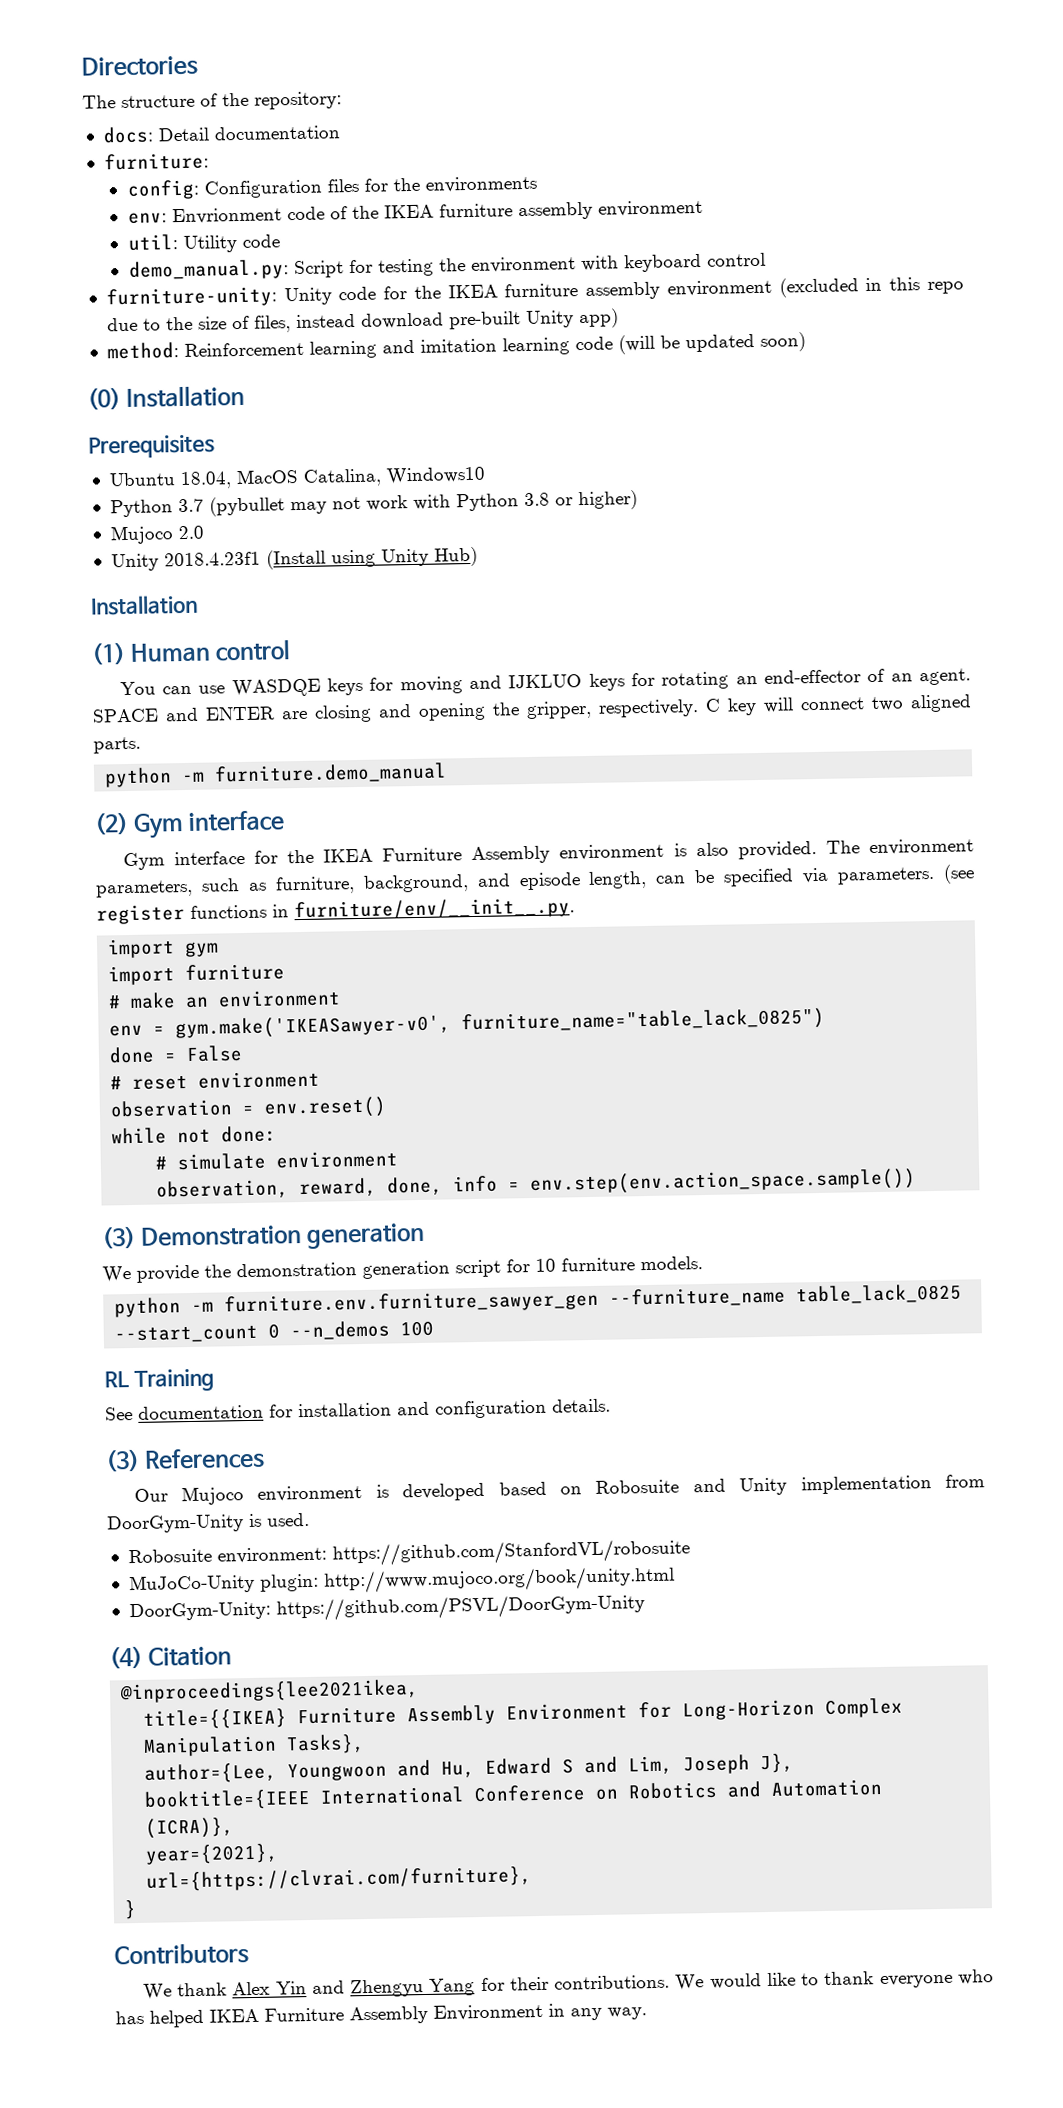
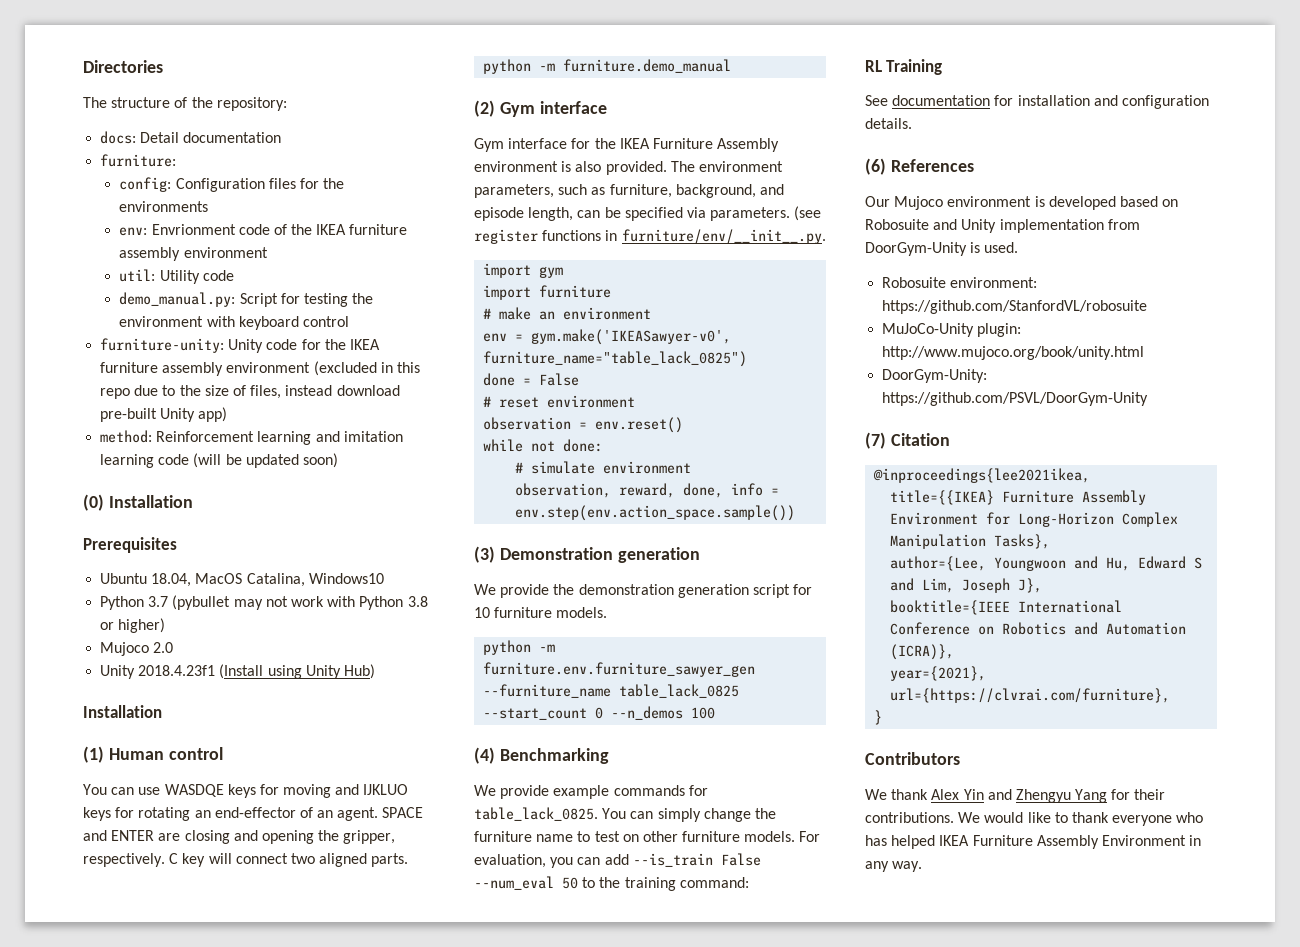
(435, 1328) none -> [474,747,609,764] [474,785,708,799] [474,807,776,822] [474,831,821,842] [474,853,761,868] [474,876,749,891] // (4) Benchmarking // We provide example commands for table_lack_0825. You can simply change the furniture name to test on other furniture models. For evaluation, you can add --is_train False --num_eval 50 to the training command:
[105,1448,140,1473] (3) -> [865,158,886,175] (6)
[109,1645,143,1670] (4) -> [865,432,886,449] (7)

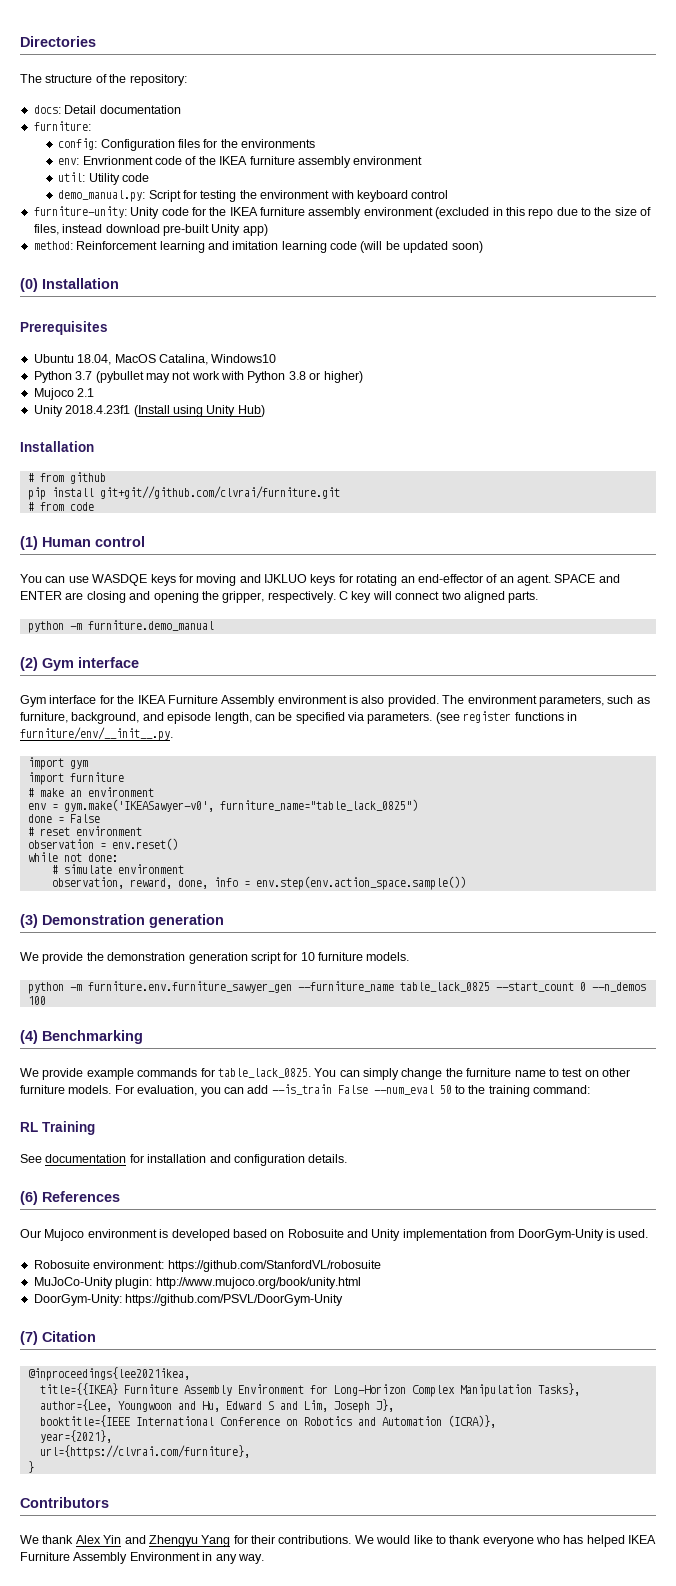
[153,642,174,653] 2.0 -> [77,388,95,397] 2.1
(162, 711) none -> [27,472,106,484] [27,486,340,500] [27,502,94,511] // # from github // pip install git+git//github.com/clvrai/furniture.git // # from code

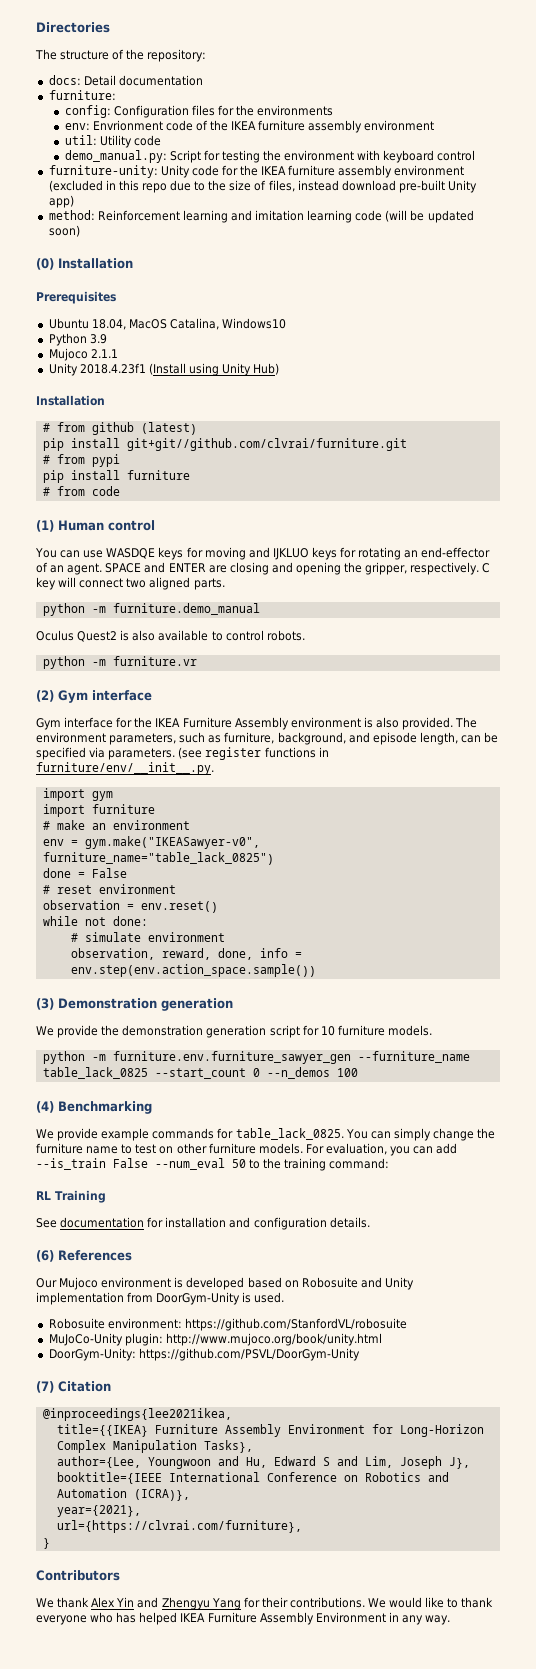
[75,371,363,383] [33,388,95,400] 3.7 (pybullet may not work with Python 3.8 or higher) // Mujoco 2.1 -> [89,334,107,344] [48,348,118,361] 3.9 // Mujoco 2.1.1
(106, 478) none -> [140,422,197,435] (latest)
(340, 492) none -> [42,454,120,467] [42,470,190,483] // # from pypi // pip install furniture
(214, 625) none -> [36,630,305,642] [42,656,197,669] // Oculus Quest2 is also available to control robots. // python -m furniture.vr
[63,799,214,812] gym.make('IKEASawyer-v0', -> [84,836,260,849] gym.make("IKEASawyer-v0",

